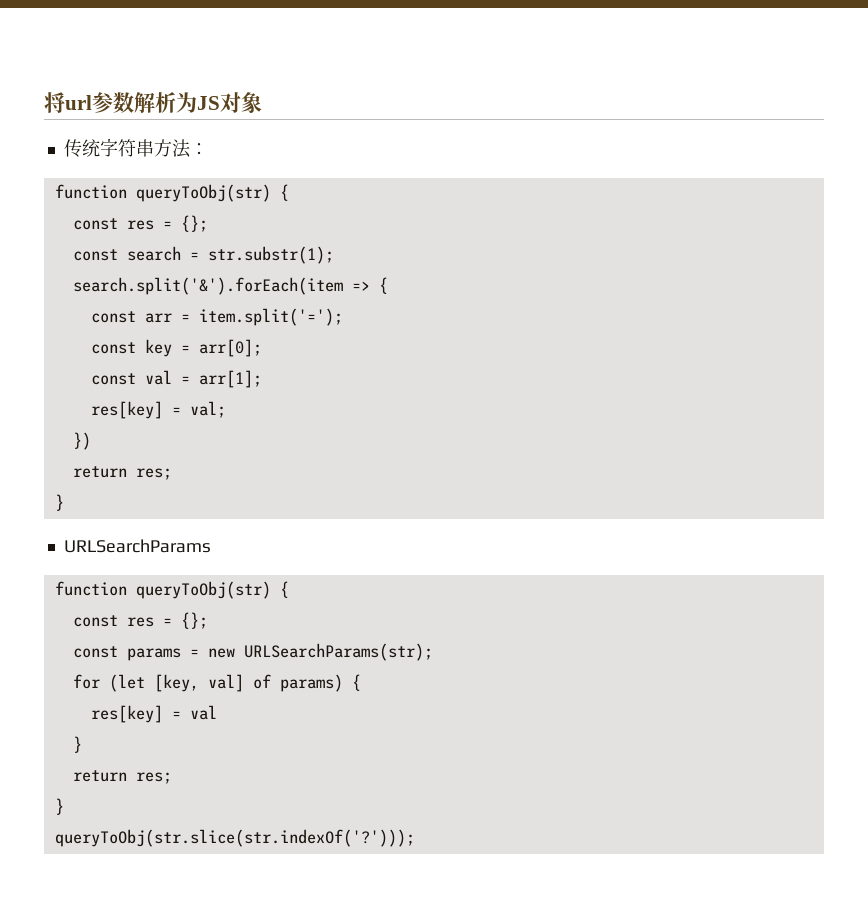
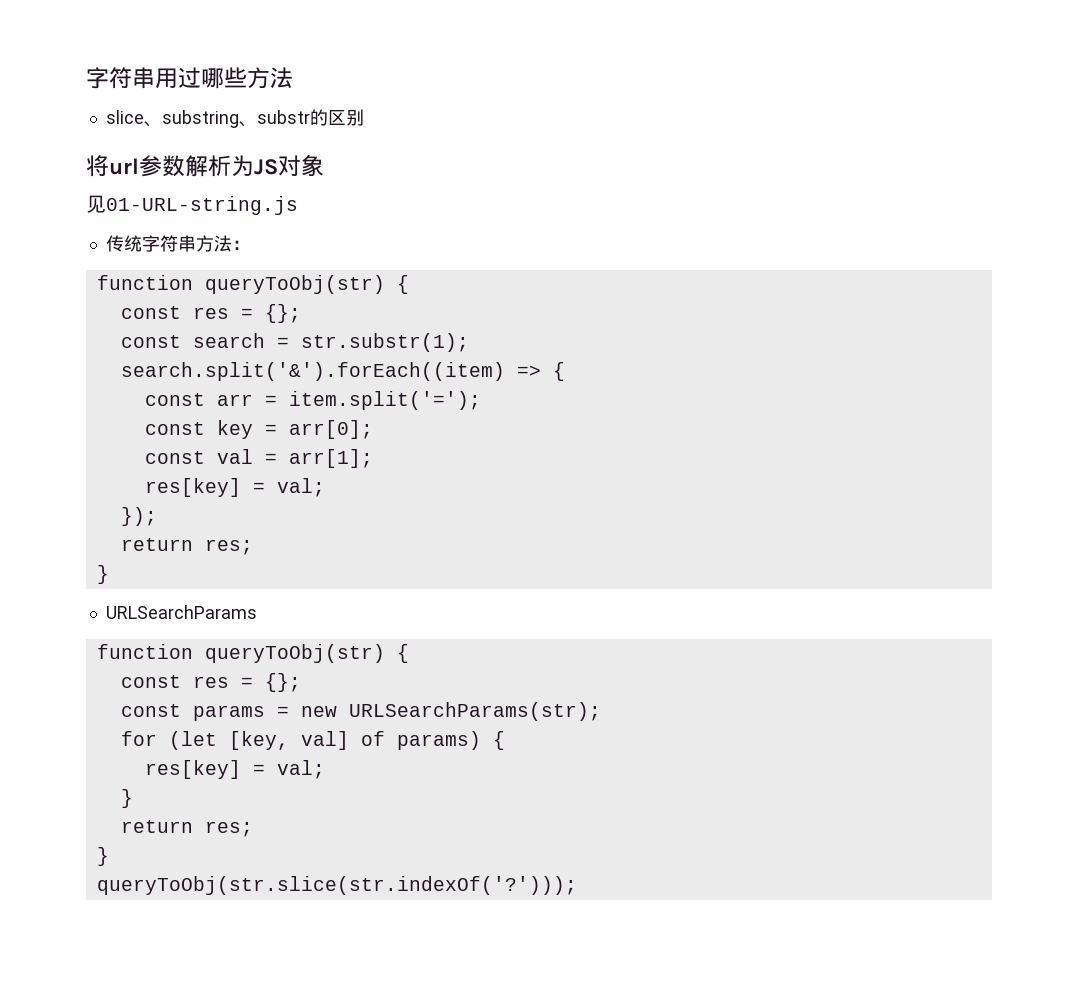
(44, 102) none -> [86,67,293,89] [105,109,364,128] 字符串用过哪些方法 // slice、substring、substr的区别 //
(262, 102) none -> [86,195,298,215] // 见01-URL-string.js
[72,277,343,295] search.split('&').forEach(item -> [120,362,505,381] search.split('&').forEach((item)
[72,432,91,450] }) -> [120,507,157,526] });
[189,705,217,720] val -> [276,760,325,779] val;

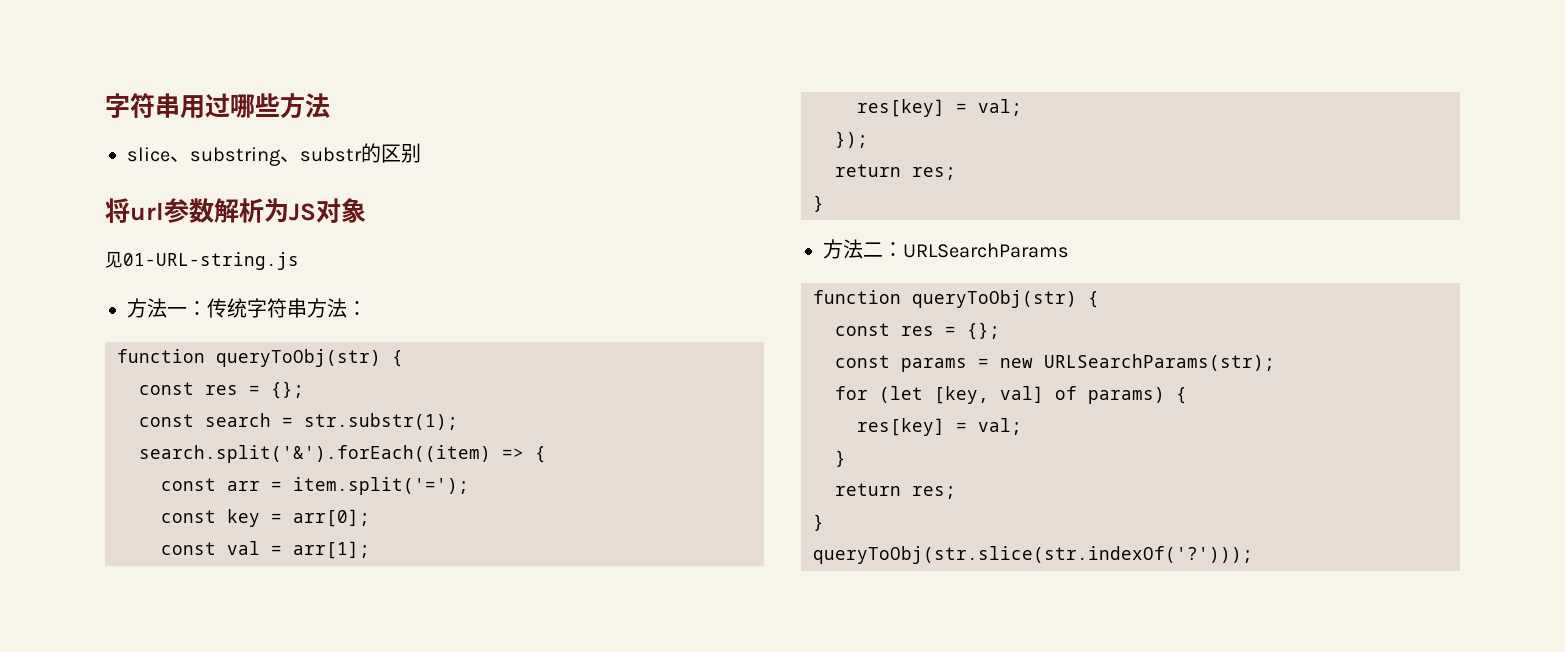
(298, 205) none -> [127,298,207,318] 方法一：
(109, 574) none -> [823,239,903,259] 方法二：

